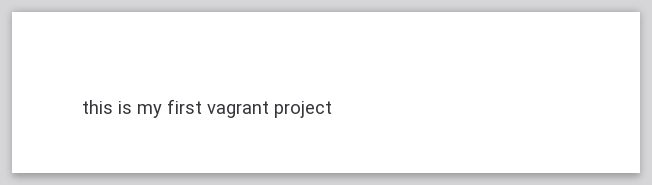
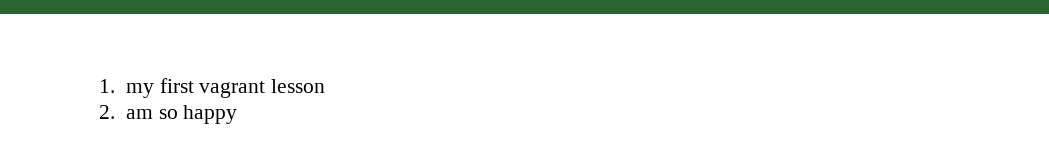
[82,100,132,114] this is -> [99,79,115,93] 1.
[274,101,332,118] project -> [271,79,326,93] [99,105,238,124] lesson // 2. am so happy

